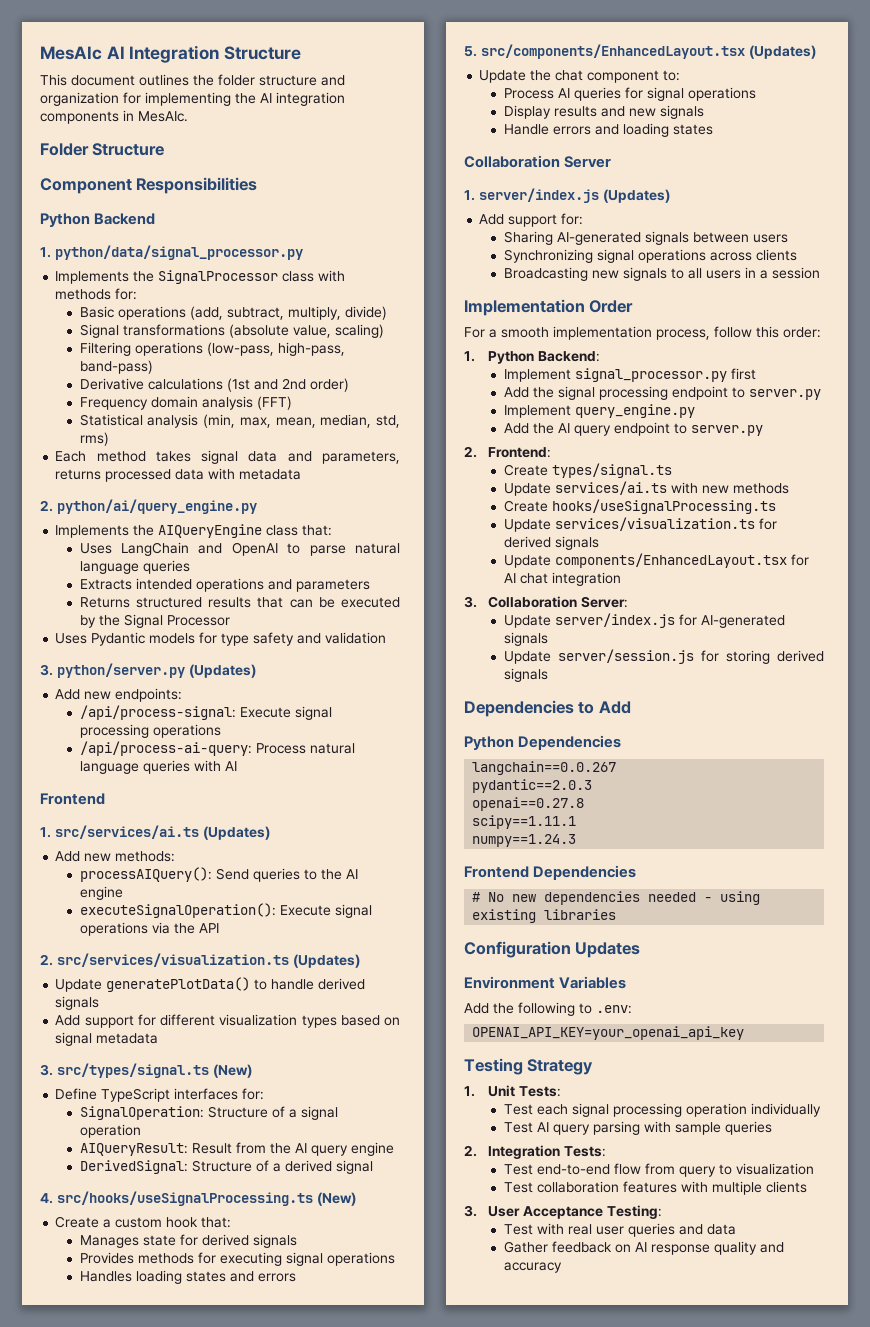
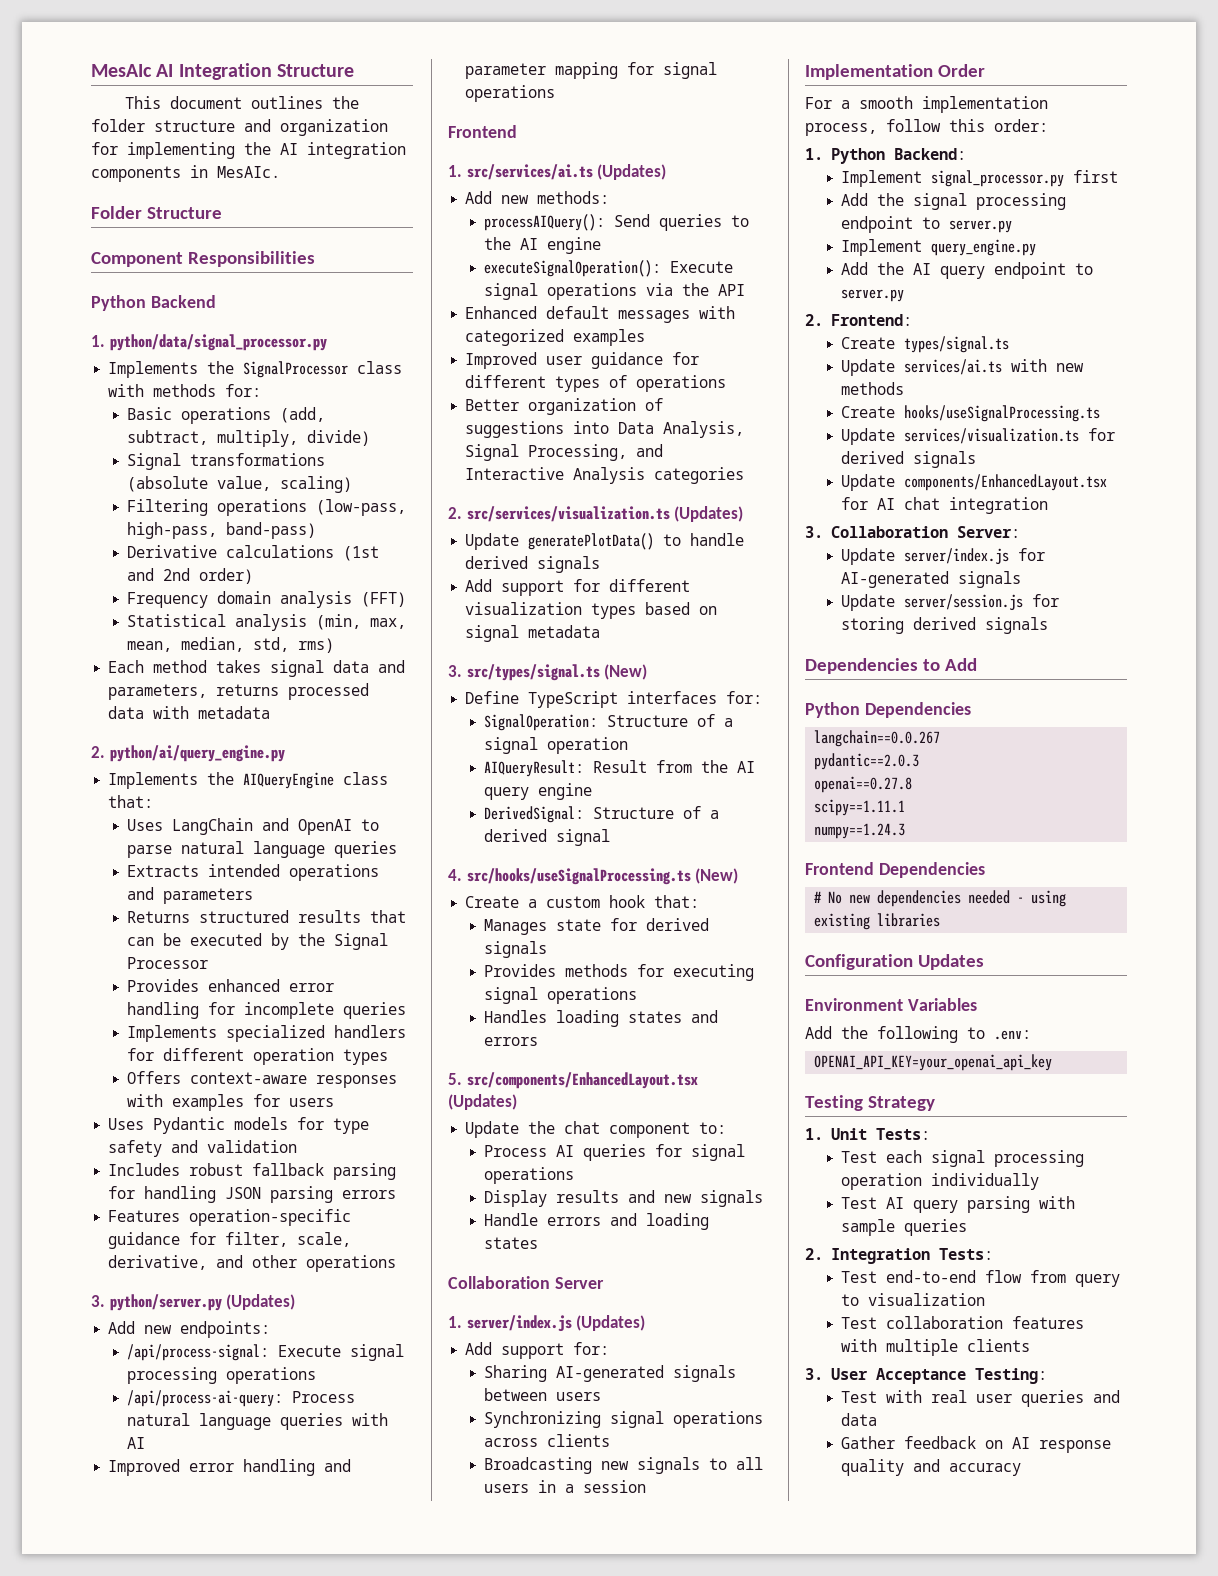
(230, 620) none -> [127,979,335,992] [127,1002,407,1019] [127,1025,407,1042] [127,1048,389,1065] [127,1071,398,1088] [127,1094,335,1111] // Provides enhanced error handling for incomplete queries // Implements specialized handlers for different operation types // Offers context-aware responses with examples for users
(387, 638) none -> [108,1163,397,1180] [108,1186,397,1203] [108,1209,352,1226] [108,1232,352,1249] [108,1255,397,1272] // Includes robust fallback parsing for handling JSON parsing errors // Features operation-specific guidance for filter, scale, derivative, and other operations
(237, 766) none -> [108,1459,352,1476] [465,62,718,79] [465,85,556,102] // Improved error handling and parameter mapping for signal operations
(219, 928) none -> [465,306,736,323] [465,329,646,346] [465,352,700,369] [465,375,727,392] [465,398,664,415] [465,421,745,438] [465,444,664,461] [465,467,745,484] // Enhanced default messages with categorized examples // Improved user guidance for different types of operations // Better organization of suggestions into Data Analysis, Signal Processing, and Interactive Analysis categories

